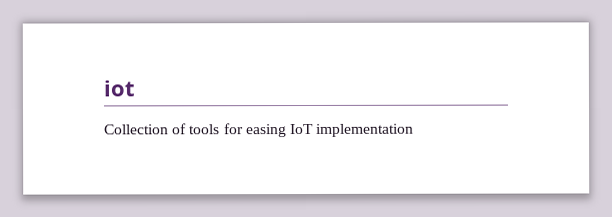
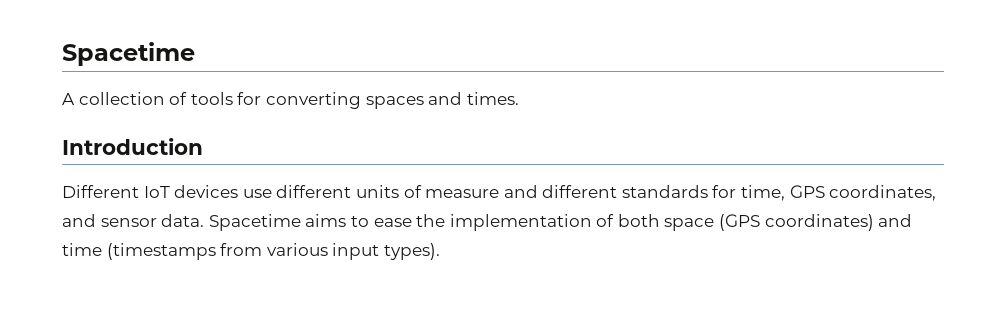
[103,80,135,97] [104,123,415,138] iot // Collection of tools for easing IoT implementation -> [62,42,195,66] [62,92,519,109] [62,138,203,155] [62,185,937,201] [62,214,913,231] [62,243,440,260] Spacetime // A collection of tools for converting spaces and times. // Introduction // Different IoT devices use different units of measure and different standards for time, GPS coordinates, and sensor data. Spacetime aims to ease the implementation of both space (GPS coordinates) and time (timestamps from various input types).

